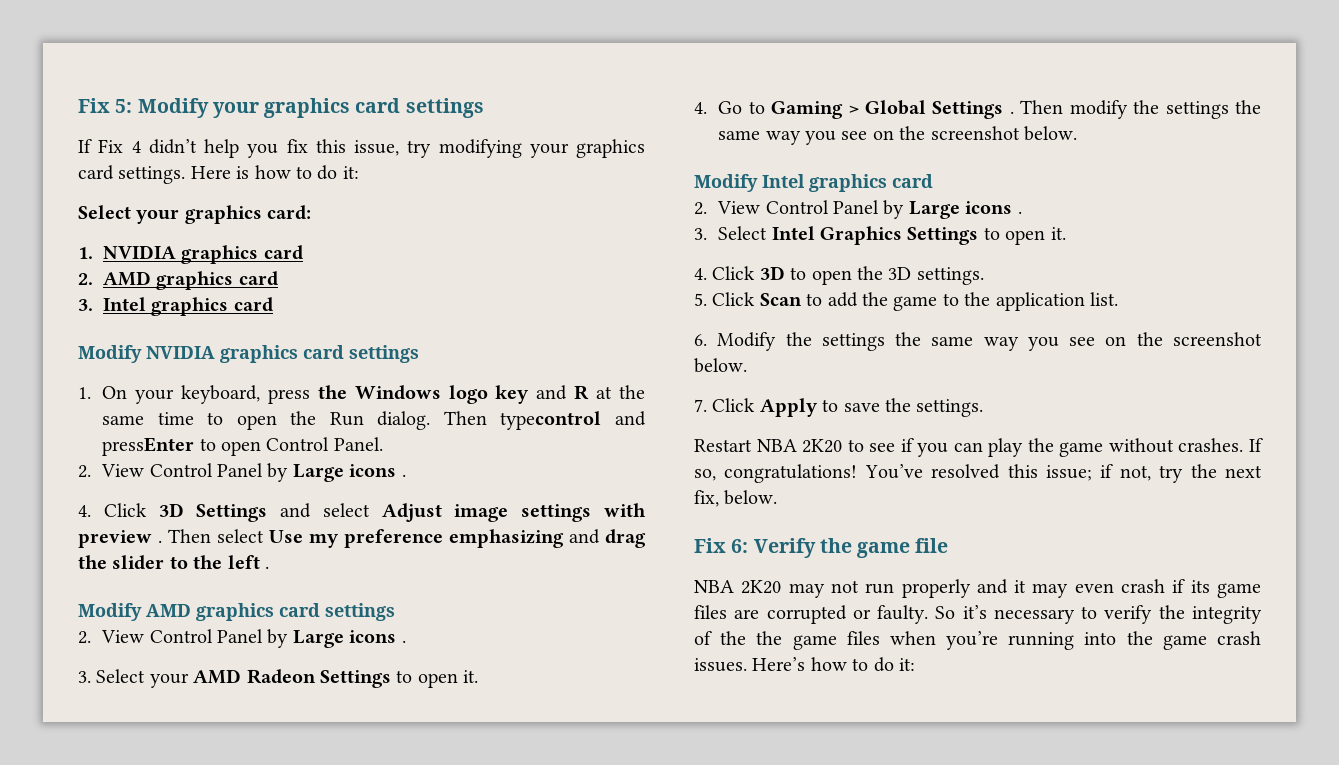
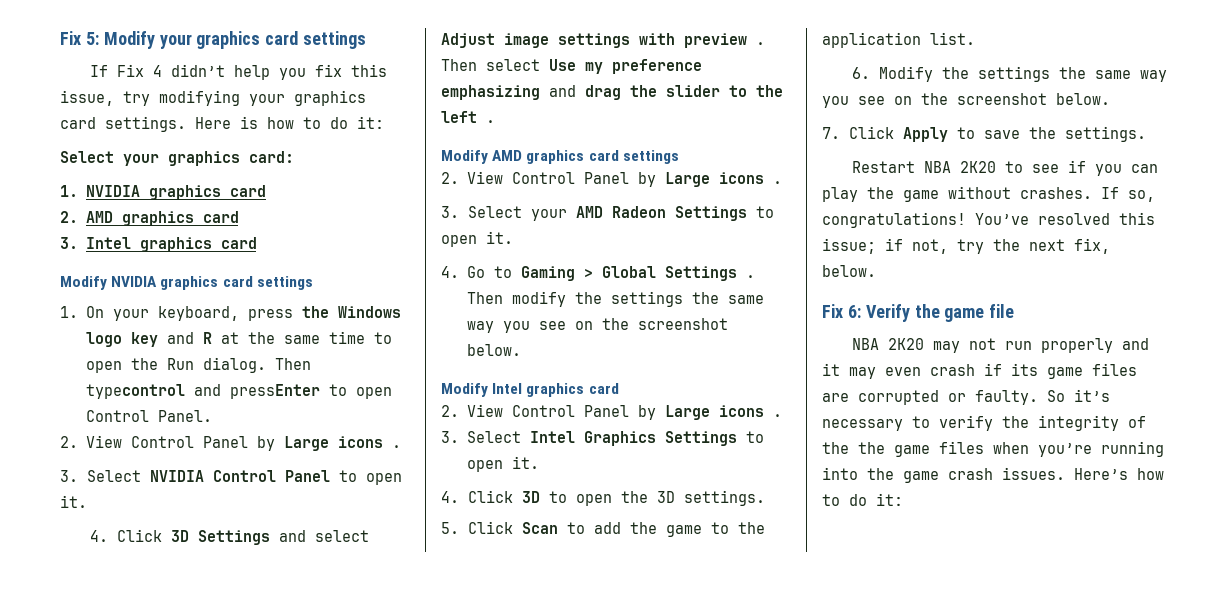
(406, 475) none -> [60,470,402,485] [60,495,87,508] // 3. Select NVIDIA Control Panel to open it.

